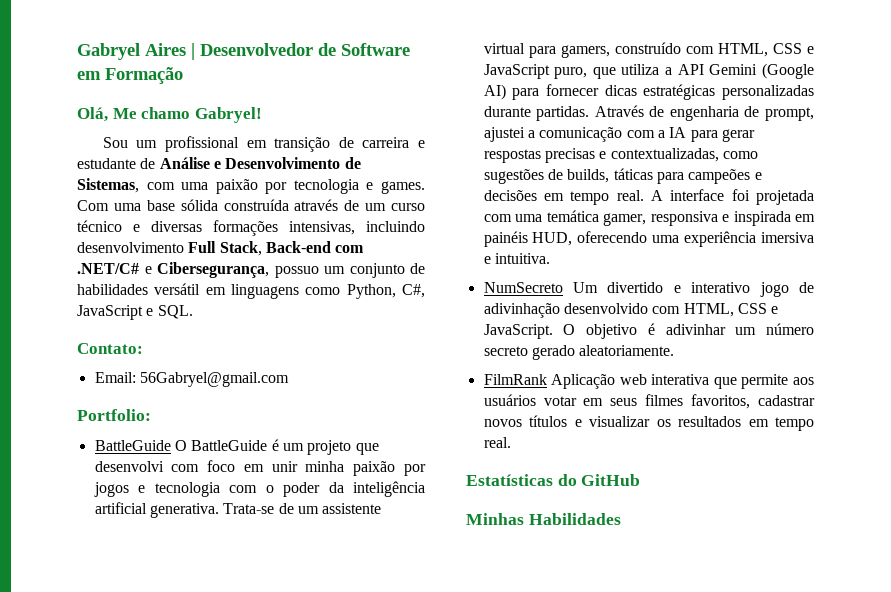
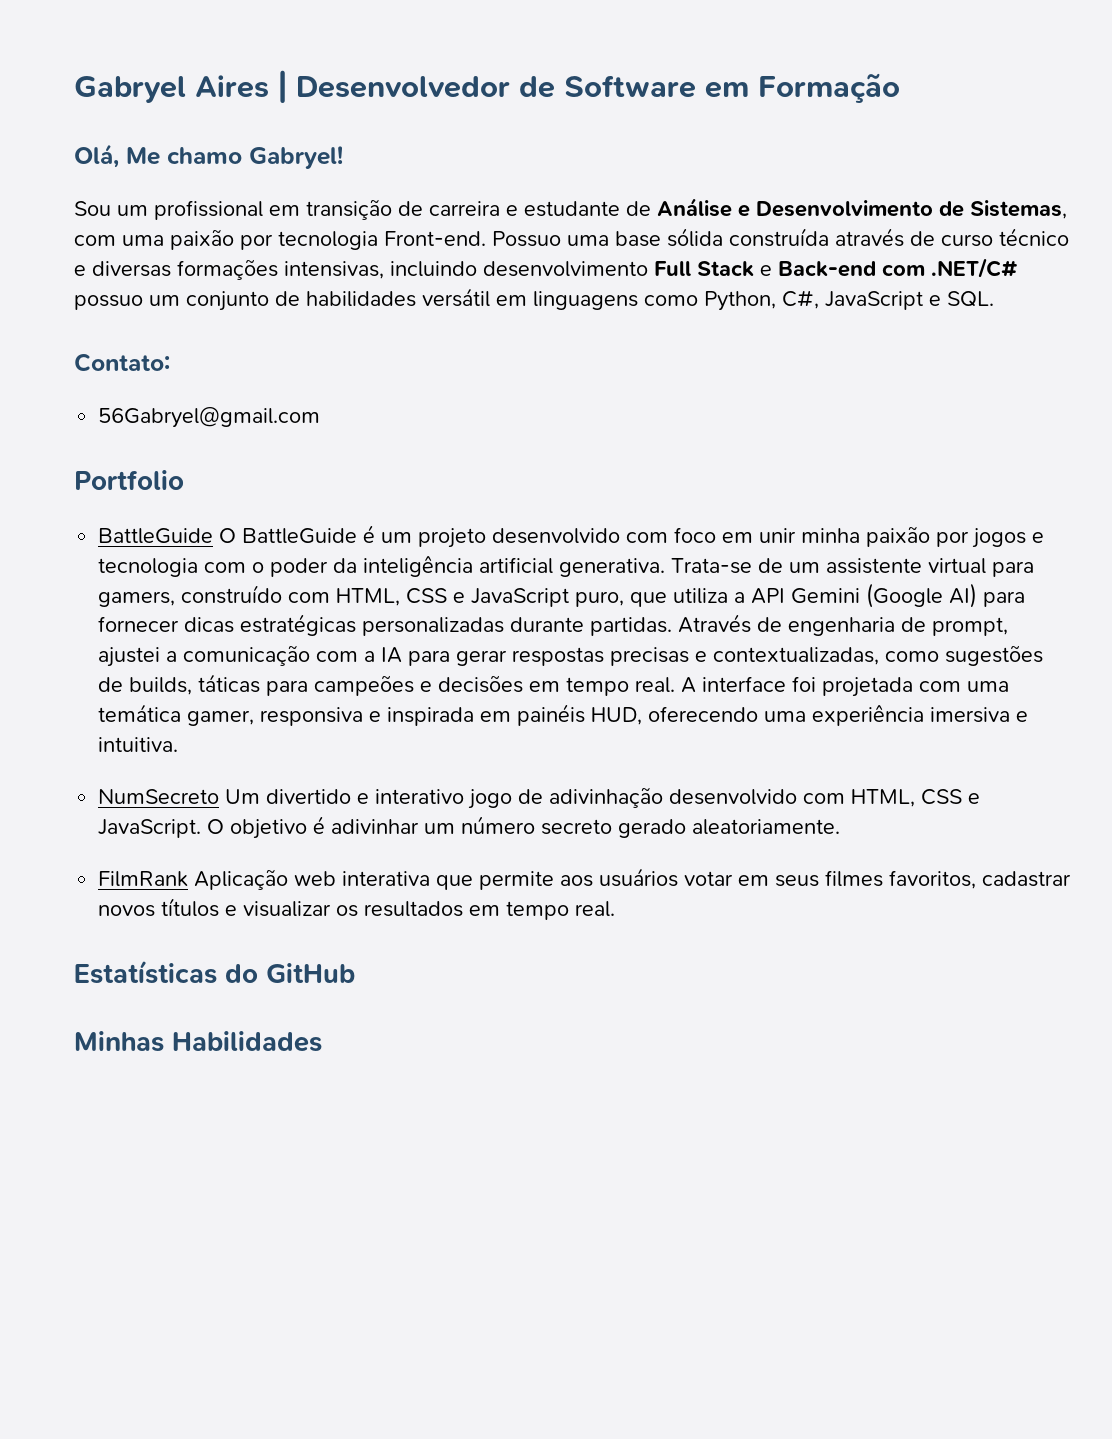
[366,181,425,194] [77,200,109,211] e games. Com -> [384,231,561,247] Front-end. Possuo
[365,203,387,211] um -> (935, 238) none
[219,241,262,256] Stack, -> [697,261,772,277] Stack e
[144,262,269,278] e Cibersegurança, -> (1018, 268) none
[94,372,136,383] Email: -> (170, 362) none
[77,409,151,421] Portfolio: -> [74,470,184,490] Portfolio
[355,443,379,455] [94,461,164,472] que desenvolvi -> [492,528,621,544] desenvolvido

